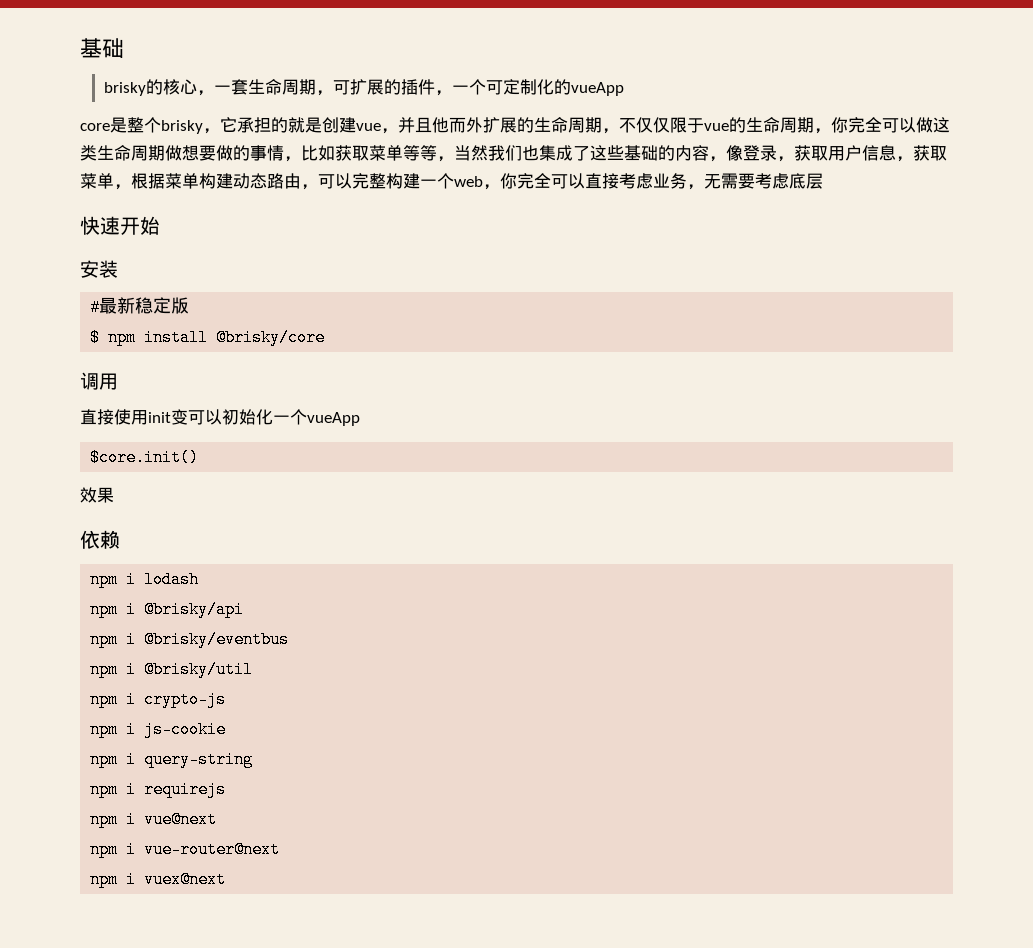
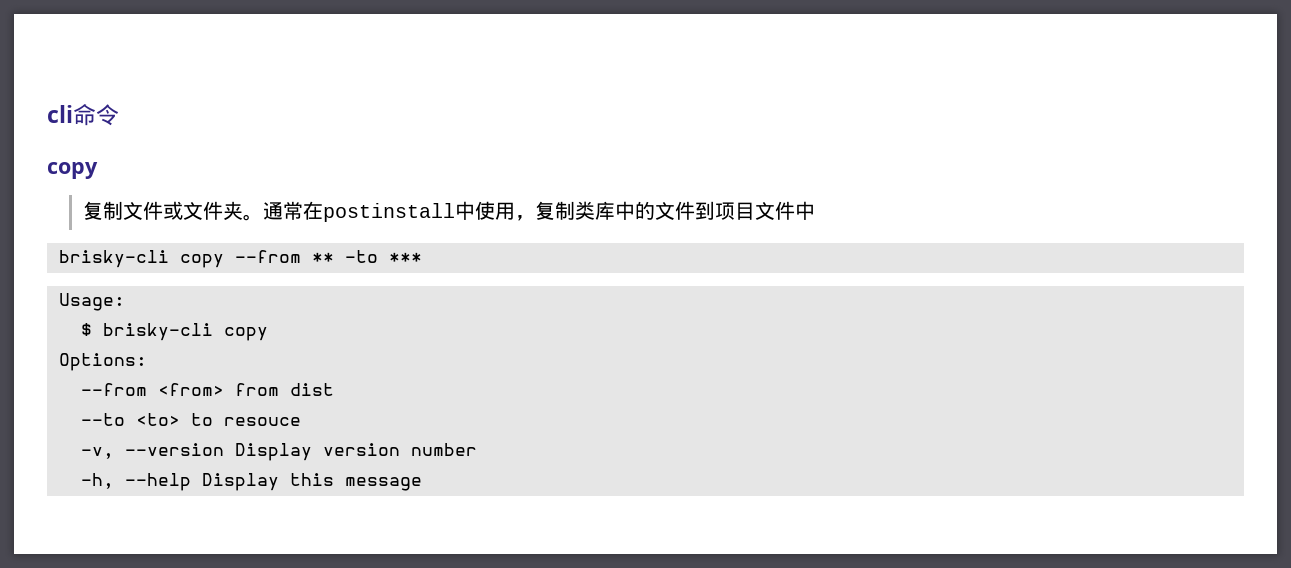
[80,38,124,58] [104,79,625,96] [80,117,950,134] [80,145,947,162] [80,173,823,190] [80,216,160,235] [80,260,118,278] [90,297,190,316] [90,329,326,346] [80,372,118,390] [80,409,360,426] [90,449,200,466] [80,487,114,503] [80,530,120,549] [90,571,200,588] [90,601,245,618] [90,631,290,648] [90,661,254,678] [90,691,227,708] [90,721,227,738] [90,751,254,768] [90,781,227,798] [90,811,218,828] [90,841,281,858] [90,871,227,888] 基础 // brisky的核心，一套生命周期，可扩展的插件，一个可定制化的vueApp // core是整个brisky，它承担的就是创建vue，并且他而外扩展的生命周期，不仅仅限于vue的生命周期，你完全可以做这类生命周期做想要做的事情，比如获取菜单等等，当然我们也集成了这些基础的内容，像登录，获取用户信息，获取菜单，根据菜单构建动态路由，可以完整构建一个web，你完全可以直接考虑业务，无需要考虑底层 // 快速开始 // 安装 // #最新稳定版 // $ npm install @brisky/core // 调用 // 直接使用init变可以初始化一个vueApp // $core.init() // 效果 // 依赖 // npm i lodash // npm i @brisky/api // npm i @brisky/eventbus // npm i @brisky/util // npm i crypto-js // npm i js-cookie // npm i query-string // npm i requirejs // npm i vue@next // npm i vue-router@next // npm i vuex@next -> [47,104,119,126] [47,162,98,179] [82,201,815,222] [59,250,422,268] [59,293,125,311] [81,323,268,341] [59,353,147,371] [81,383,334,396] [81,413,301,426] [81,443,477,461] [81,473,422,491] cli命令 // copy // 复制文件或文件夹。通常在postinstall中使用，复制类库中的文件到项目文件中 // brisky-cli copy --from ** -to *** // Usage: // $ brisky-cli copy // Options: // --from <from> from dist // --to <to> to resouce // -v, --version Display version number // -h, --help Display this message

